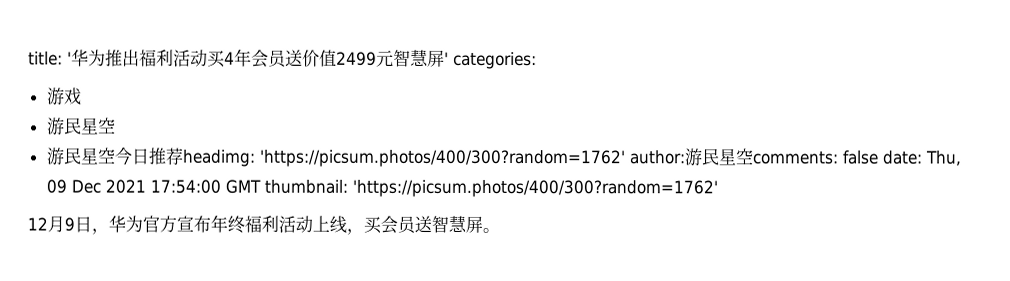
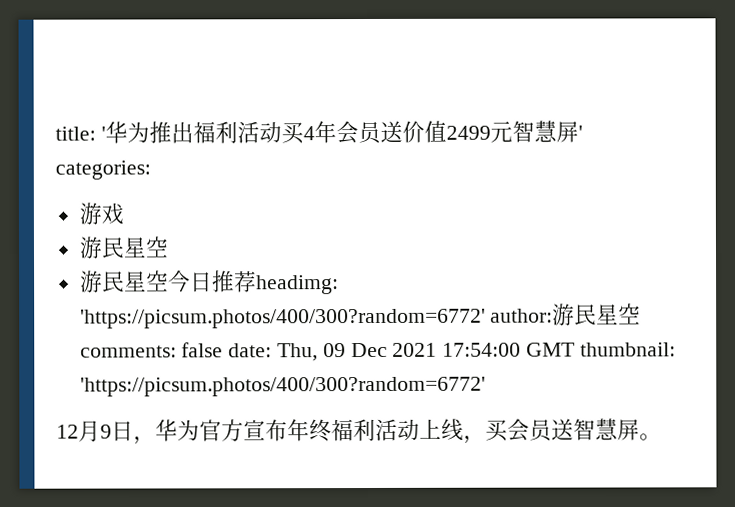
[258,149,625,168] 'https://picsum.photos/400/300?random=1762' -> [79,308,486,329] 'https://picsum.photos/400/300?random=6772'
[351,179,718,198] 'https://picsum.photos/400/300?random=1762' -> [79,376,486,397] 'https://picsum.photos/400/300?random=6772'

